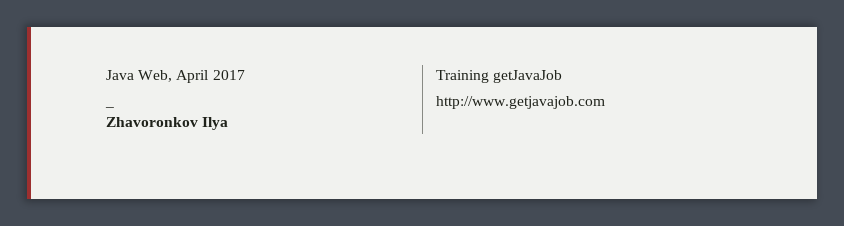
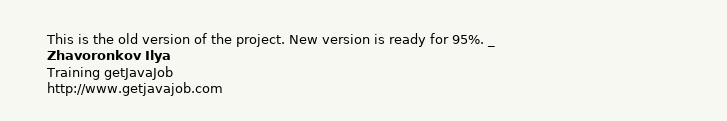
[106,70,245,83] Java Web, April 2017 // -> [46,33,484,47] This is the old version of the project. New version is ready for 95%.

